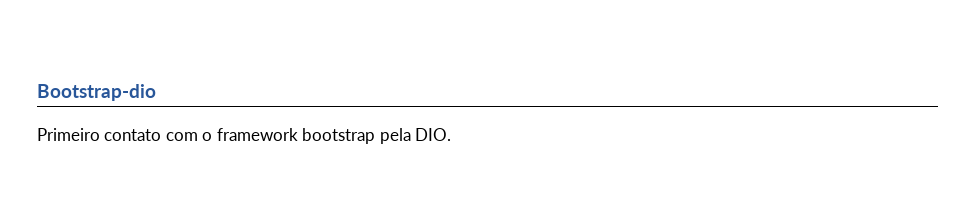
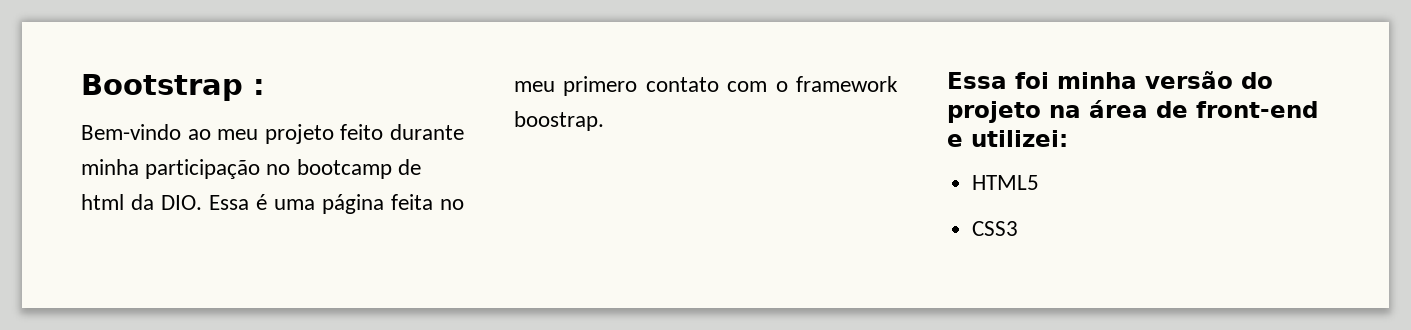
[37,84,156,101] [37,128,452,144] Bootstrap-dio // Primeiro contato com o framework bootstrap pela DIO. -> [81,74,265,101] [81,124,464,144] [81,159,421,179] [81,194,464,214] [514,76,898,96] [514,111,604,131] [947,71,1273,89] [947,100,1318,123] [947,130,1068,147] [972,175,1040,190] [972,221,1019,236] Bootstrap : // Bem-vindo ao meu projeto feito durante minha participação no bootcamp de html da DIO. Essa é uma página feita no meu primero contato com o framework boostrap. // Essa foi minha versão do projeto na área de front-end e utilizei: // HTML5 // CSS3

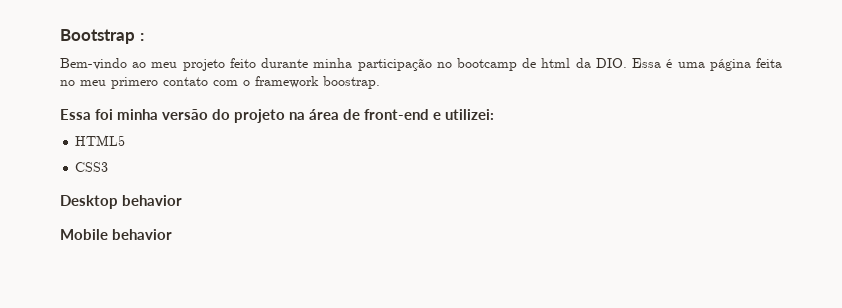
(1019, 228) none -> [60,195,182,209] [60,229,172,240] // Desktop behavior // Mobile behavior

